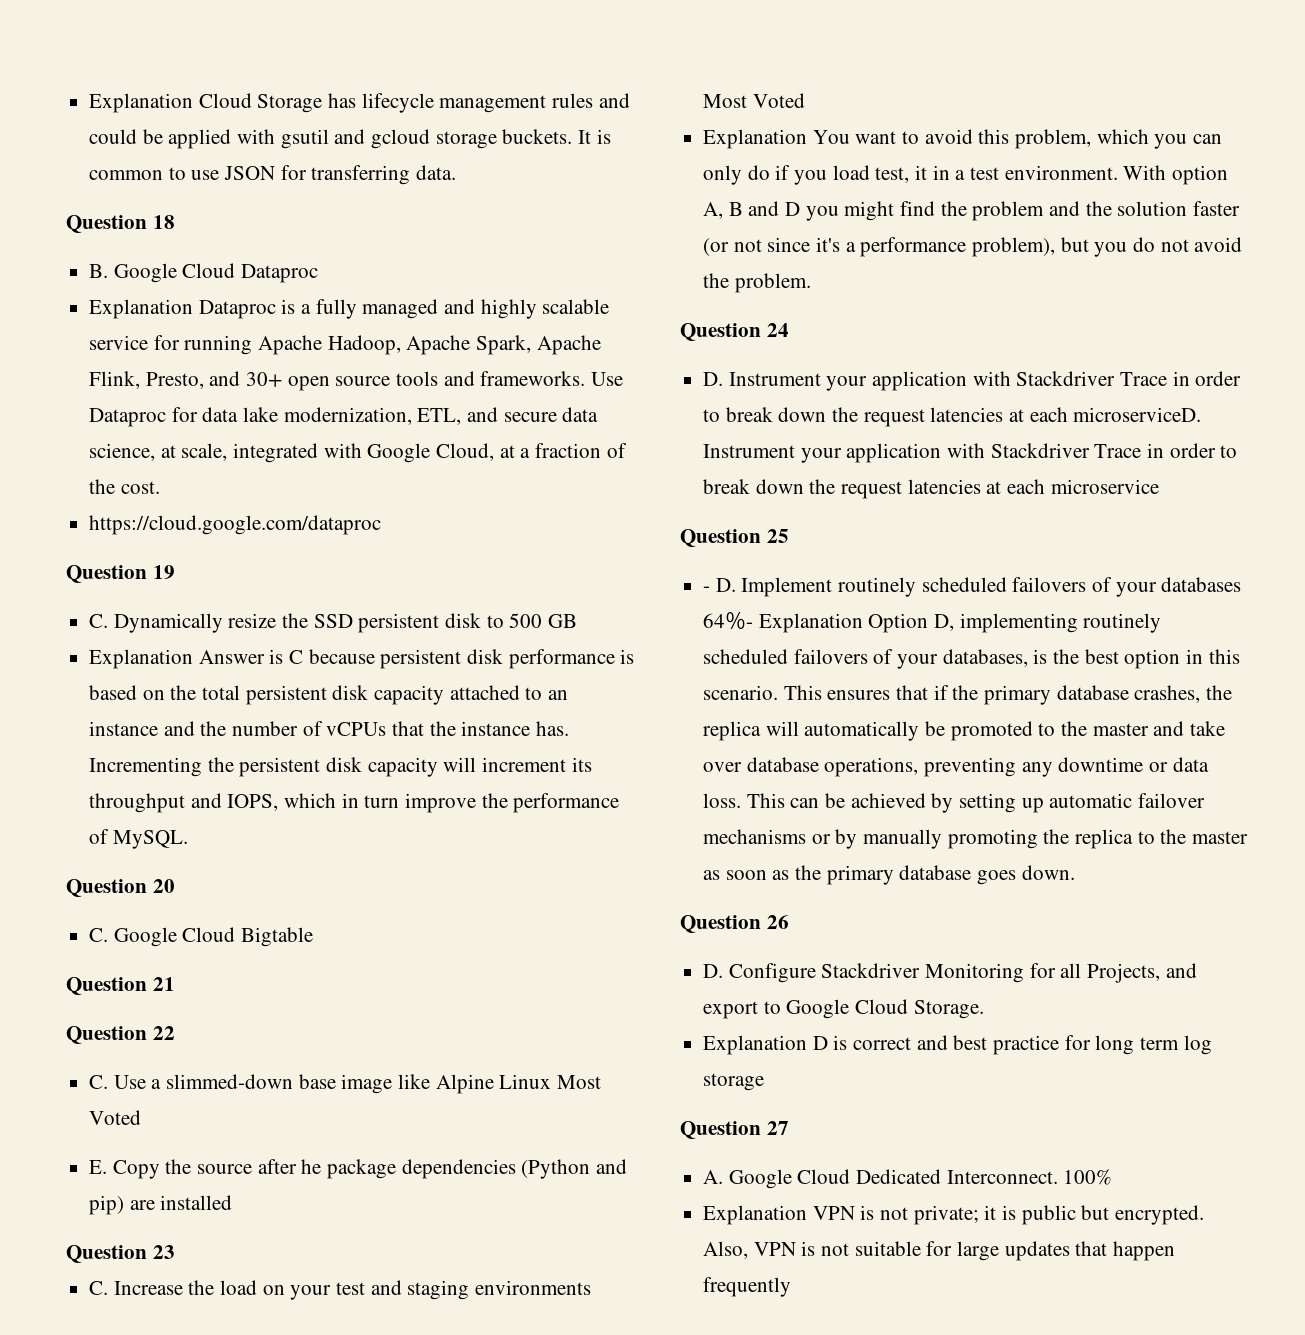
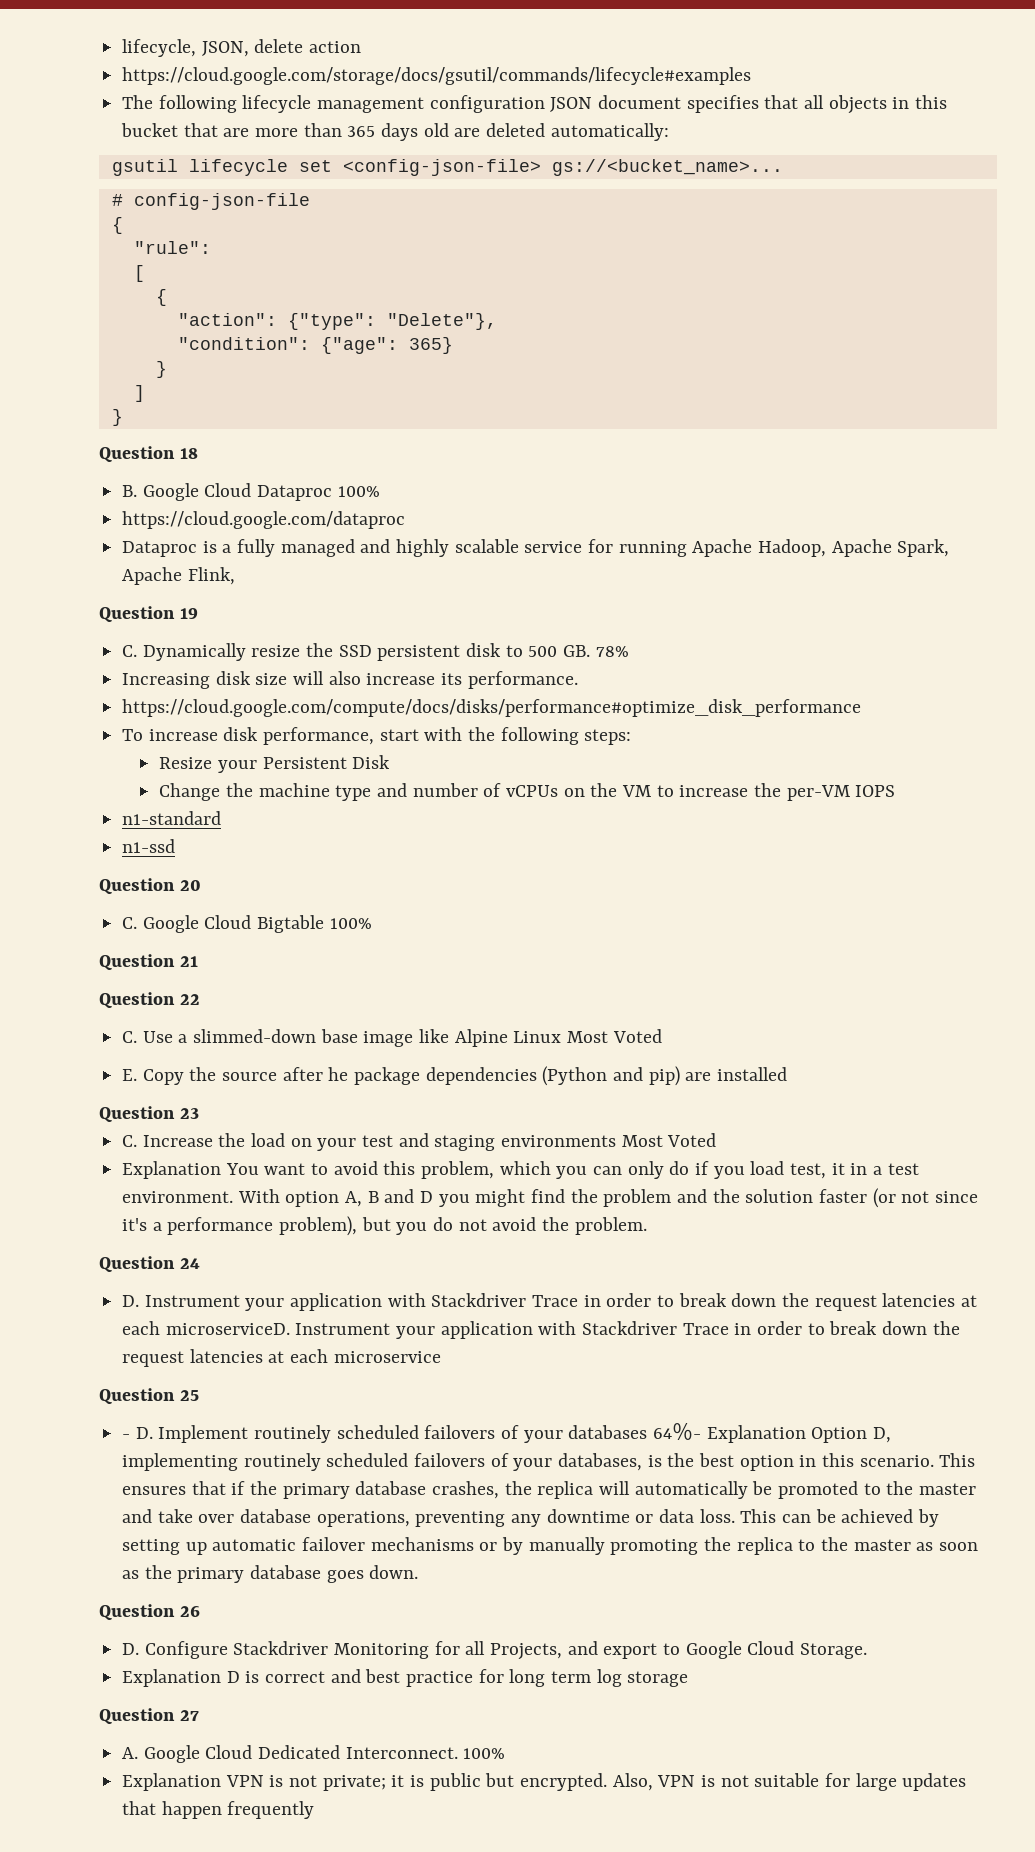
[89,93,630,113] [89,129,611,149] [89,165,457,185] Explanation Cloud Storage has lifecycle management rules and could be applied with gsutil and gcloud storage buckets. It is common to use JSON for transferring data. -> [122,39,362,57] [122,67,752,85] [122,95,948,114] [121,123,669,141] [111,159,783,176] [111,193,310,210] [111,217,123,234] [133,241,211,254] [133,265,145,282] [155,289,167,306] [177,313,497,330] [177,337,453,354] [155,361,167,378] [133,385,145,402] [111,409,123,426] lifecycle, JSON, delete action // https://cloud.google.com/storage/docs/gsutil/commands/lifecycle#examples // The following lifecycle management configuration JSON document specifies that all objects in this bucket that are more than 365 days old are deleted automatically: // gsutil lifecycle set <config-json-file> gs://<bucket_name>... // # config-json-file // { // "rule": // [ // { // "action": {"type": "Delete"}, // "condition": {"age": 365} // } // ] // }
[89,299,194,319] // Explanation -> [337,486,380,497] [122,511,406,529] 100% // https://cloud.google.com/dataproc //
[145,371,624,391] [89,407,599,427] [89,443,627,463] [89,479,160,494] [89,515,382,535] Presto, and 30+ open source tools and frameworks. Use Dataproc for data lake modernization, ETL, and secure data science, at scale, integrated with Google Cloud, at a fraction of the cost. // https://cloud.google.com/dataproc -> (235, 576) none
[548,614,578,628] [89,649,635,669] [89,685,569,705] [89,721,570,736] [89,757,592,777] [89,793,620,813] [89,829,188,849] GB // Explanation Answer is C because persistent disk performance is based on the total persistent disk capacity attached to an instance and the number of vCPUs that the instance has. Incrementing the persistent disk capacity will increment its throughput and IOPS, which in turn improve the performance of MySQL. -> [563,645,629,657] [122,671,578,689] [122,699,862,717] [122,727,632,745] [159,755,391,773] [159,783,896,801] [122,811,222,825] [122,839,176,853] GB. 78% // Increasing disk size will also increase its performance. // https://cloud.google.com/compute/docs/disks/performance#optimize_disk_performance // To increase disk performance, start with the following steps: // Resize your Persistent Disk // Change the machine type and number of vCPUs on the VM to increase the per-VM IOPS // n1-standard // n1-ssd
(314, 937) none -> [329,918,372,929] 100%

